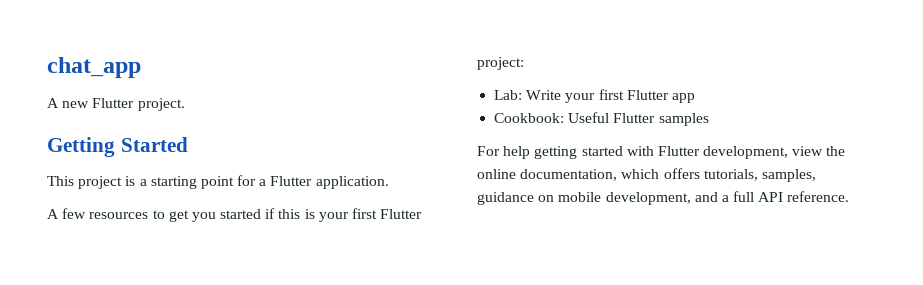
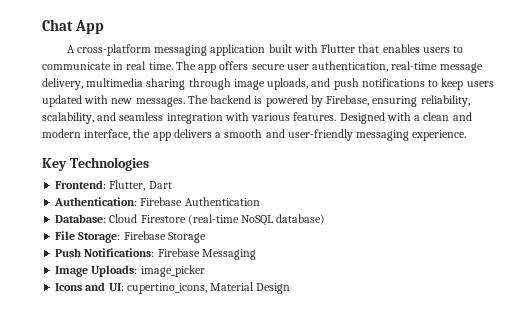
[47,57,141,78] [47,98,185,111] [47,137,188,157] [47,175,389,189] [47,208,423,222] [477,57,524,70] [494,89,695,103] [494,112,709,126] [477,146,846,159] [477,168,816,182] [477,191,850,205] chat_app // A new Flutter project. // Getting Started // This project is a starting point for a Flutter application. // A few resources to get you started if this is your first Flutter project: // Lab: Write your first Flutter app // Cookbook: Useful Flutter samples // For help getting started with Flutter development, view the online documentation, which offers tutorials, samples, guidance on mobile development, and a full API reference. -> [42,19,105,34] [66,44,464,56] [42,61,483,73] [42,78,494,90] [42,95,470,107] [42,112,472,124] [42,129,467,141] [42,157,149,171] [55,180,172,191] [54,197,260,206] [55,214,326,226] [55,231,206,243] [55,248,256,260] [55,265,205,277] [55,282,291,294] Chat App // A cross-platform messaging application built with Flutter that enables users to communicate in real time. The app offers secure user authentication, real-time message delivery, multimedia sharing through image uploads, and push notifications to keep users updated with new messages. The backend is powered by Firebase, ensuring reliability, scalability, and seamless integration with various features. Designed with a clean and modern interface, the app delivers a smooth and user-friendly messaging experience. // Key Technologies // Frontend: Flutter, Dart // Authentication: Firebase Authentication // Database: Cloud Firestore (real-time NoSQL database) // File Storage: Firebase Storage // Push Notifications: Firebase Messaging // Image Uploads: image_picker // Icons and UI: cupertino_icons, Material Design

